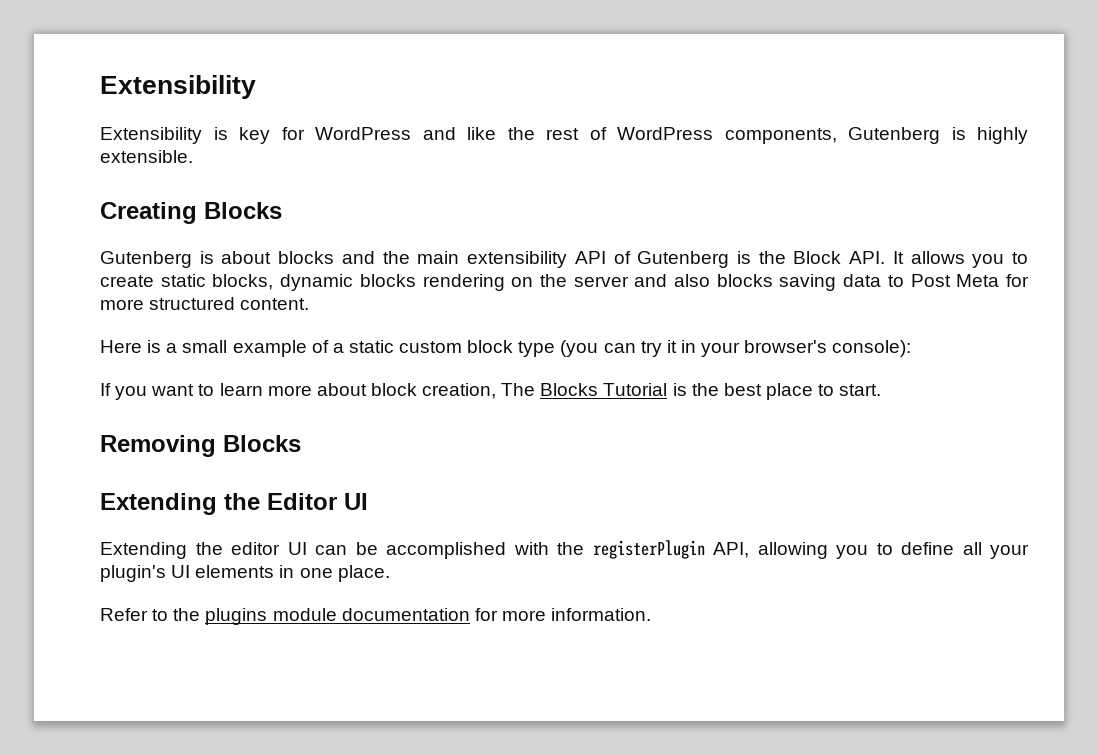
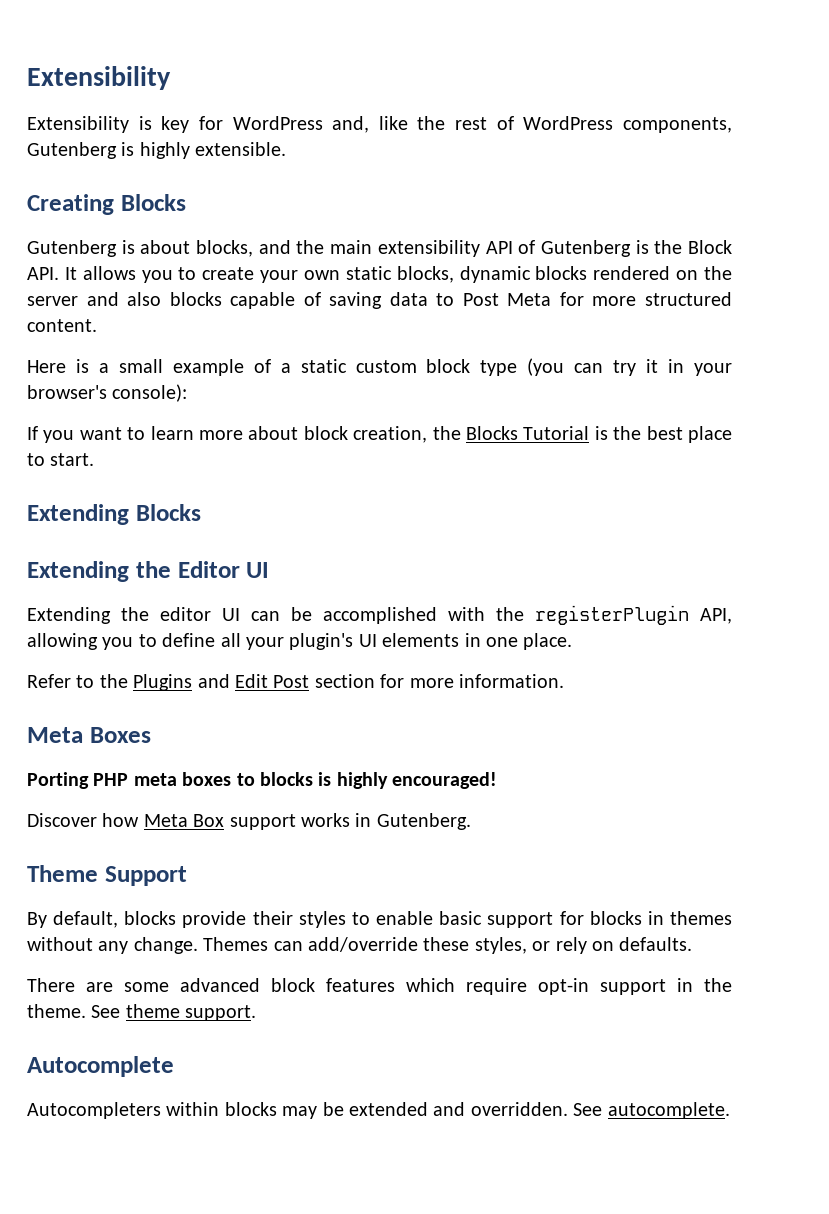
[422,127,456,140] and -> [332,116,370,133] and,
[278,251,335,264] blocks -> [196,240,254,257] blocks,
(154, 281) none -> [260,270,340,283] your own
[422,274,505,291] rendering -> [593,266,671,280] rendered
(773, 280) none -> [230,292,321,309] capable of
[501,383,536,396] The -> [432,426,461,440] the
[100,435,216,457] Removing -> [27,504,129,525] Extending
[205,608,652,625] plugins module documentation for more information. -> [133,674,564,691] [27,727,151,743] [27,772,498,789] [27,813,471,830] [27,865,187,886] [27,911,732,928] [27,937,693,954] [27,978,732,995] [27,1004,257,1021] [27,1056,174,1077] [27,1102,730,1119] Plugins and Edit Post section for more information. // Meta Boxes // Porting PHP meta boxes to blocks is highly encouraged! // Discover how Meta Box support works in Gutenberg. // Theme Support // By default, blocks provide their styles to enable basic support for blocks in themes without any change. Themes can add/override these styles, or rely on defaults. // There are some advanced block features which require opt-in support in the theme. See theme support. // Autocomplete // Autocompleters within blocks may be extended and overridden. See autocomplete.

